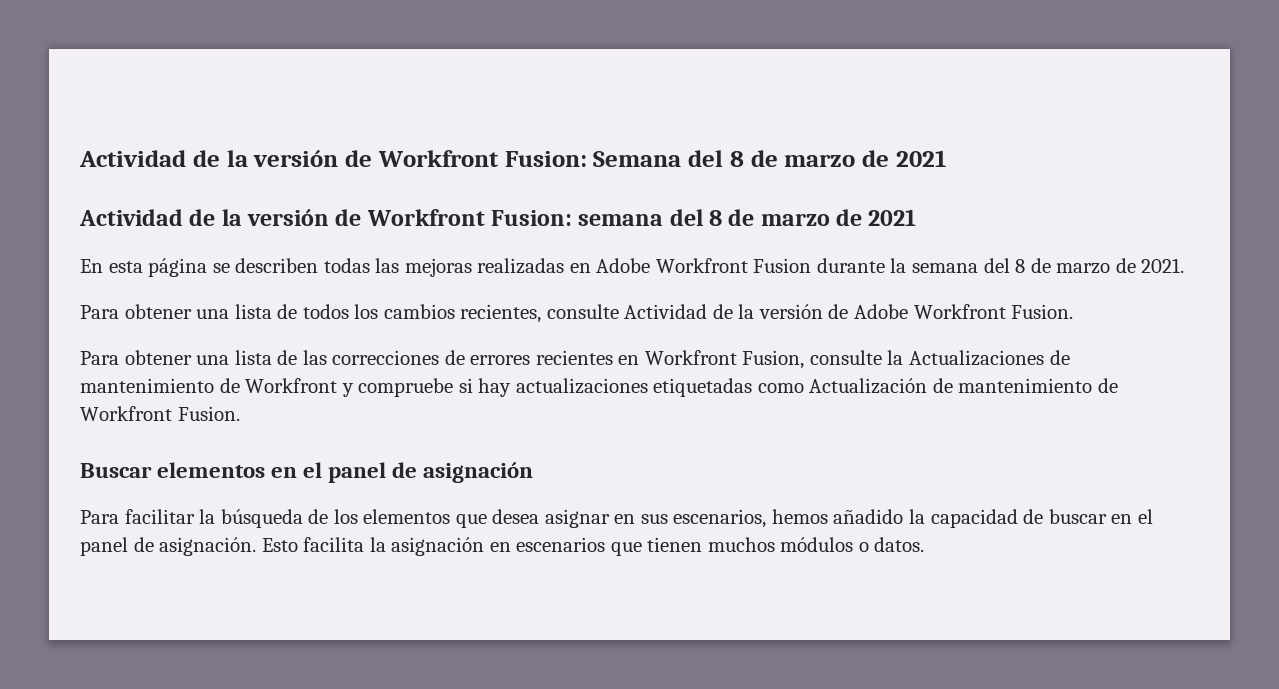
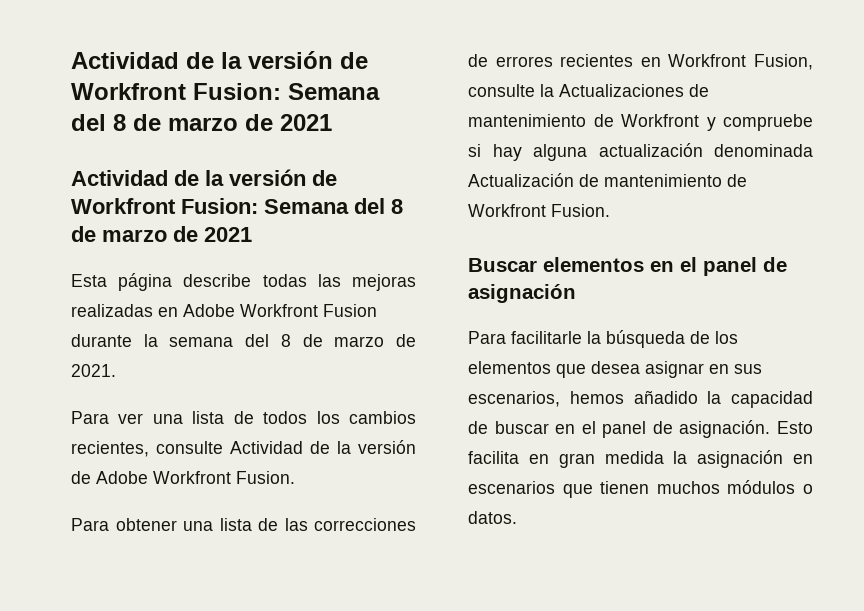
[578,209,917,226] [80,258,319,277] semana del 8 de marzo de 2021 // En esta página se describen -> [264,198,403,214] [71,226,252,242] [71,273,252,291] Semana del 8 de marzo de 2021 // Esta página describe
[124,304,192,319] obtener -> [118,413,144,424] ver
[515,378,804,397] actualizaciones etiquetadas como -> [533,143,813,161] alguna actualización denominada
[124,509,195,524] facilitar -> [511,331,582,344] facilitarle
(365, 544) none -> [528,451,664,468] en gran medida

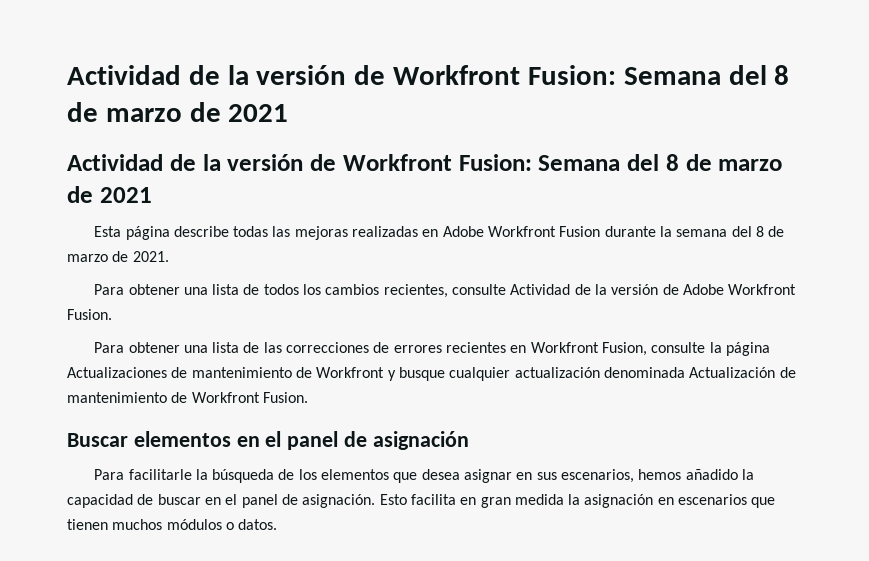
[118,413,144,424] ver -> [128,284,180,295] obtener
(554, 90) none -> [726,342,771,356] página
[723,114,813,131] [468,144,587,161] compruebe si hay alguna -> [398,367,511,381] busque cualquier

